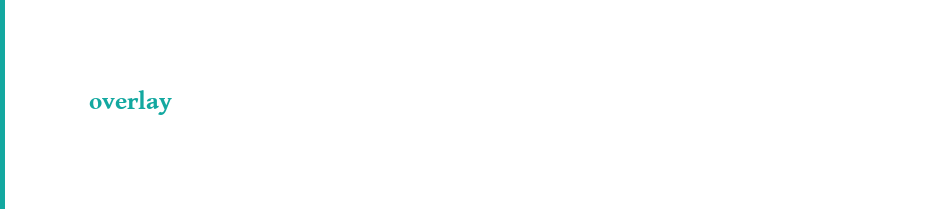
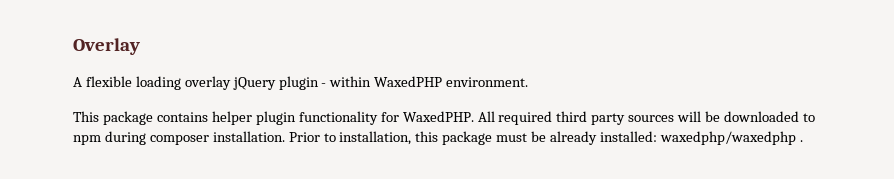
[89,90,172,115] overlay -> [73,38,140,55] [73,76,529,90] [73,111,815,125] [73,131,803,145] Overlay // A flexible loading overlay jQuery plugin - within WaxedPHP environment. // This package contains helper plugin functionality for WaxedPHP. All required third party sources will be downloaded to npm during composer installation. Prior to installation, this package must be already installed: waxedphp/waxedphp .

